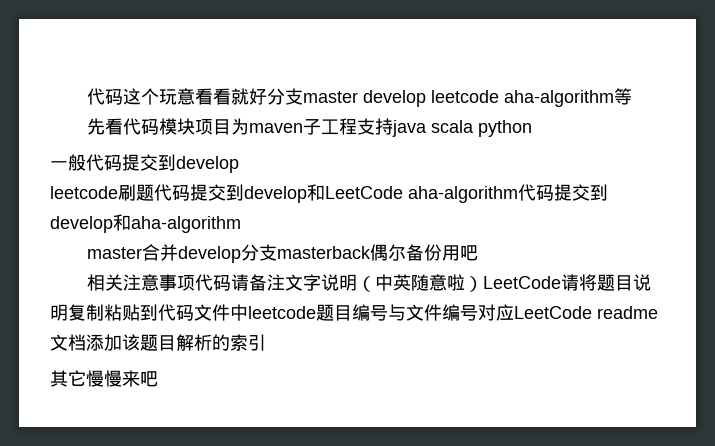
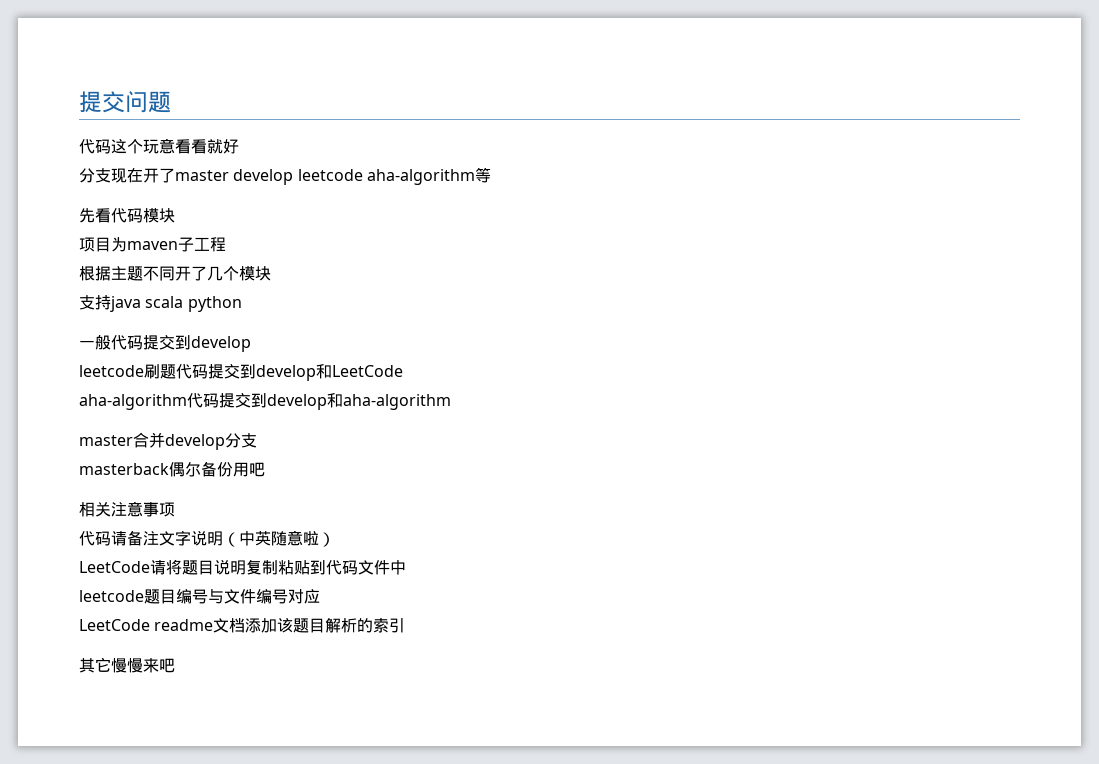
(86, 96) none -> [79,91,171,113] 提交问题 //
[266,88,303,105] 分支 -> [79,168,175,183] // 分支现在开了
(195, 126) none -> (175, 215) //
(357, 126) none -> [79,266,271,281] // 根据主题不同开了几个模块 //
(403, 192) none -> (403, 371) //
(277, 252) none -> (257, 440) //
(195, 283) none -> (175, 509) //
(483, 284) none -> (335, 539) //
(248, 312) none -> (406, 567) //
(514, 312) none -> (320, 596) //

